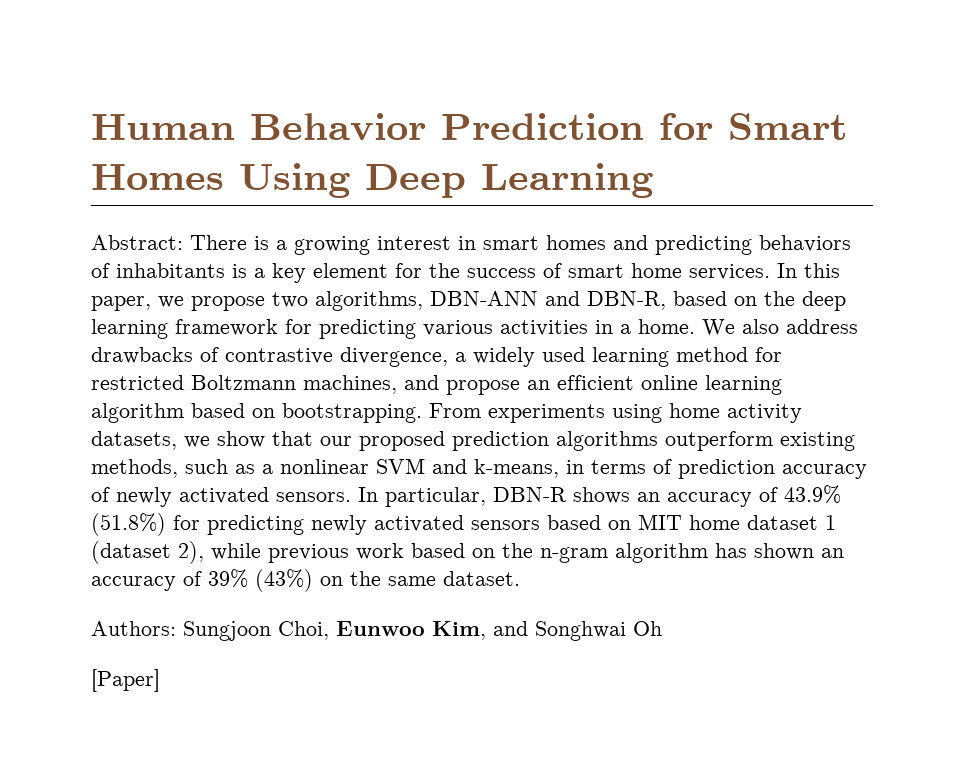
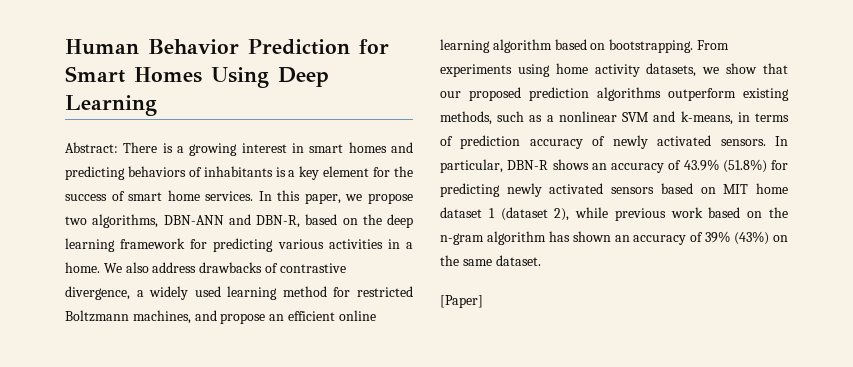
[91,621,662,641] // Authors: Sungjoon Choi, Eunwoo Kim, and Songhwai Oh -> (541, 260) none

